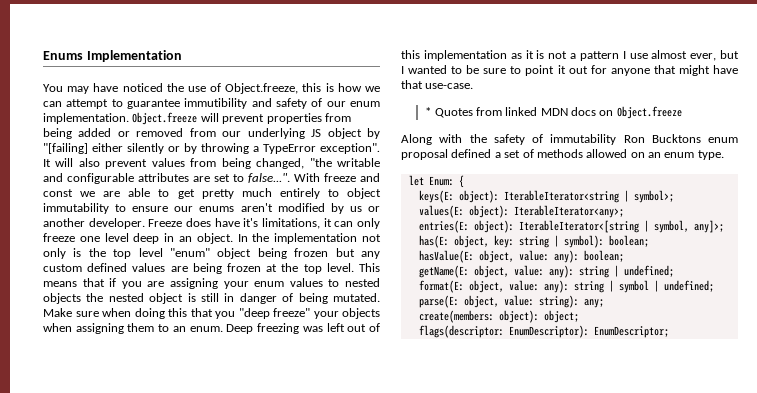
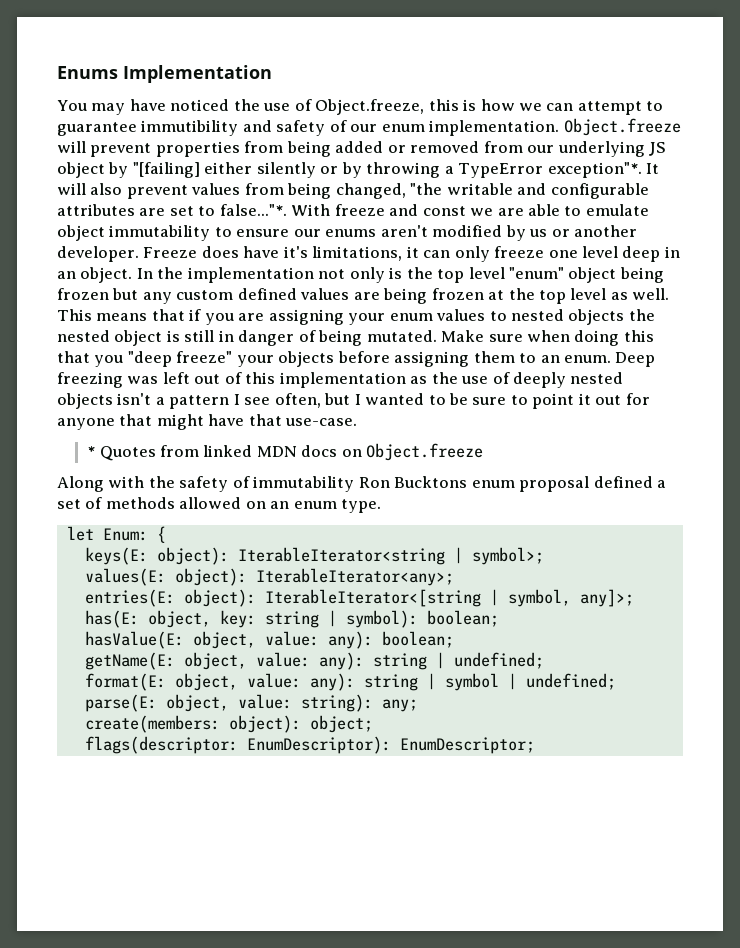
[320,143,380,154] exception". -> [547,162,642,178] exception"*.
[248,173,290,183] false...". -> [219,204,287,216] false..."*.
[177,188,339,199] get pretty much entirely to -> [585,204,649,216] emulate
[326,263,354,272] level. -> [570,288,670,300] level as well.
[43,323,72,332] when -> [337,351,390,363] before
[525,50,717,61] it is not a pattern I use almost ever, -> [431,372,624,388] [57,393,321,409] the use of deeply nested objects isn't a pattern I see often,

